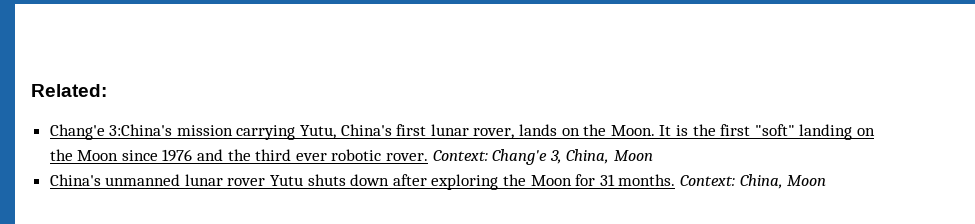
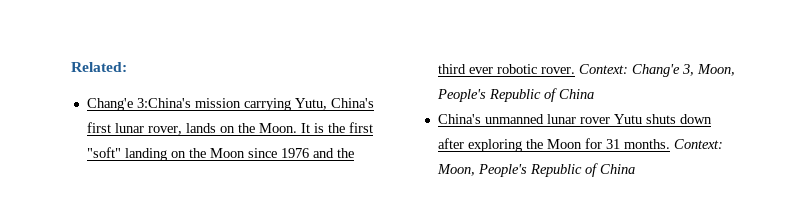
[566,149,653,164] China, Moon -> [696,64,735,76] [436,88,594,102] Moon, People's Republic of China
[739,174,827,189] China, Moon -> [436,163,635,177] Moon, People's Republic of China

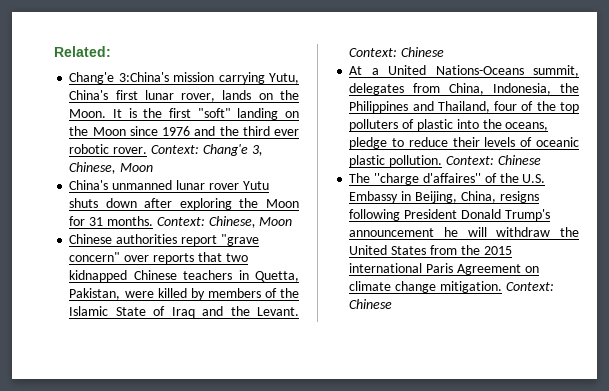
[696,64,735,76] [436,88,594,102] Moon, People's Republic of China -> [69,162,154,174] Chinese, Moon
[436,163,635,177] Moon, People's Republic of China -> [208,216,293,228] [69,234,259,246] [69,252,248,264] [69,270,299,282] [69,288,299,300] [69,306,299,318] [349,47,445,57] [349,65,579,77] [349,83,579,95] [349,101,579,113] [349,119,549,131] [349,137,579,149] [349,155,541,167] [349,173,546,185] [349,191,539,203] [349,209,550,221] [349,227,579,237] [349,245,512,255] [349,263,539,275] [349,281,554,293] [349,299,393,309] Chinese, Moon // Chinese authorities report "grave concern" over reports that two kidnapped Chinese teachers in Quetta, Pakistan, were killed by members of the Islamic State of Iraq and the Levant. Context: Chinese // At a United Nations-Oceans summit, delegates from China, Indonesia, the Philippines and Thailand, four of the top polluters of plastic into the oceans, pledge to reduce their levels of oceanic plastic pollution. Context: Chinese // The ''charge d'affaires'' of the U.S. Embassy in Beijing, China, resigns following President Donald Trump's announcement he will withdraw the United States from the 2015 international Paris Agreement on climate change mitigation. Context: Chinese

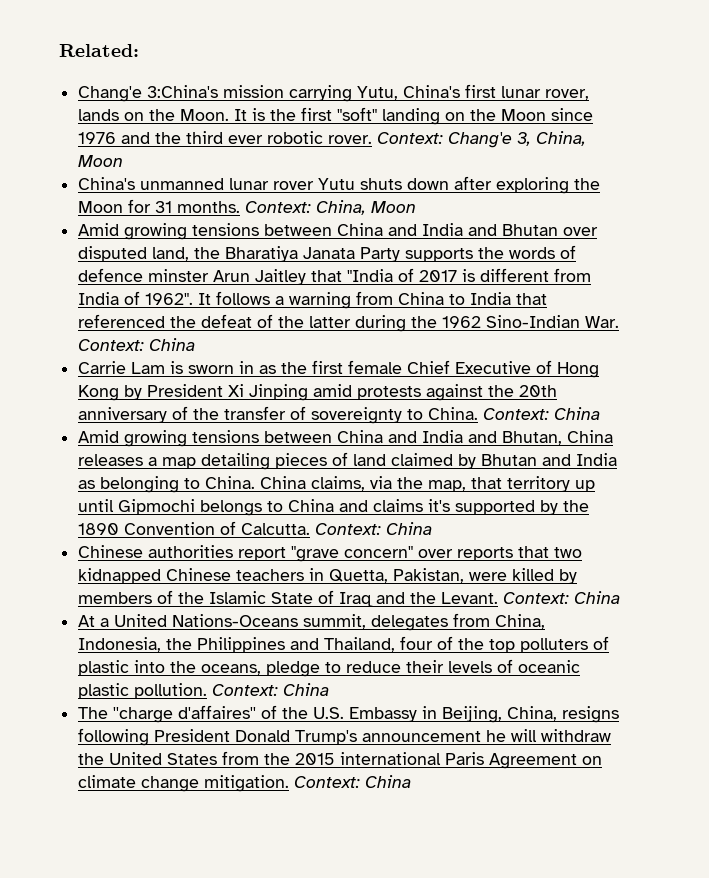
[69,162,117,174] Chinese, -> [536,131,587,146] China,
[208,216,293,228] Chinese, Moon -> [316,200,417,215] [78,223,599,240] [78,245,577,262] [78,268,592,285] [78,291,548,309] [78,314,620,332] [78,338,196,351] [78,360,600,378] [78,384,558,401] [78,406,601,424] [78,430,614,447] [78,452,618,470] [78,476,596,493] [78,499,590,516] [78,521,433,535] China, Moon // Amid growing tensions between China and India and Bhutan over disputed land, the Bharatiya Janata Party supports the words of defence minster Arun Jaitley that "India of 2017 is different from India of 1962". It follows a warning from China to India that referenced the defeat of the latter during the 1962 Sino-Indian War. Context: China // Carrie Lam is sworn in as the first female Chief Executive of Hong Kong by President Xi Jinping amid protests against the 20th anniversary of the transfer of sovereignty to China. Context: China // Amid growing tensions between China and India and Bhutan, China releases a map detailing pieces of land claimed by Bhutan and India as belonging to China. China claims, via the map, that territory up until Gipmochi belongs to China and claims it's supported by the 1890 Convention of Calcutta. Context: China
[401,47,445,57] Chinese -> [574,591,621,604] China
[497,155,541,165] Chinese -> [283,683,330,696] China
[349,299,393,309] Chinese -> [365,775,412,788] China

